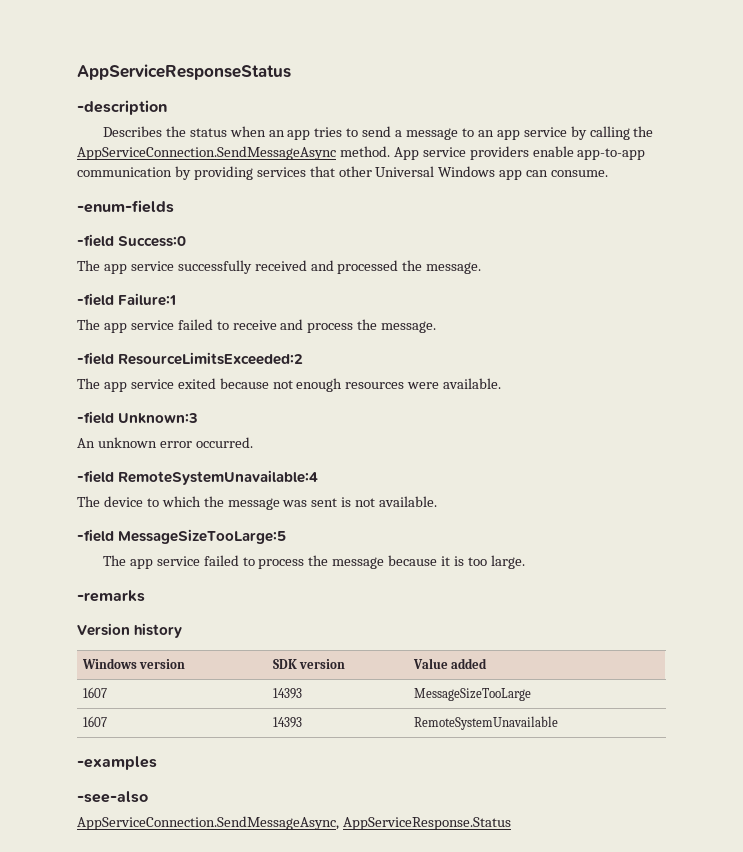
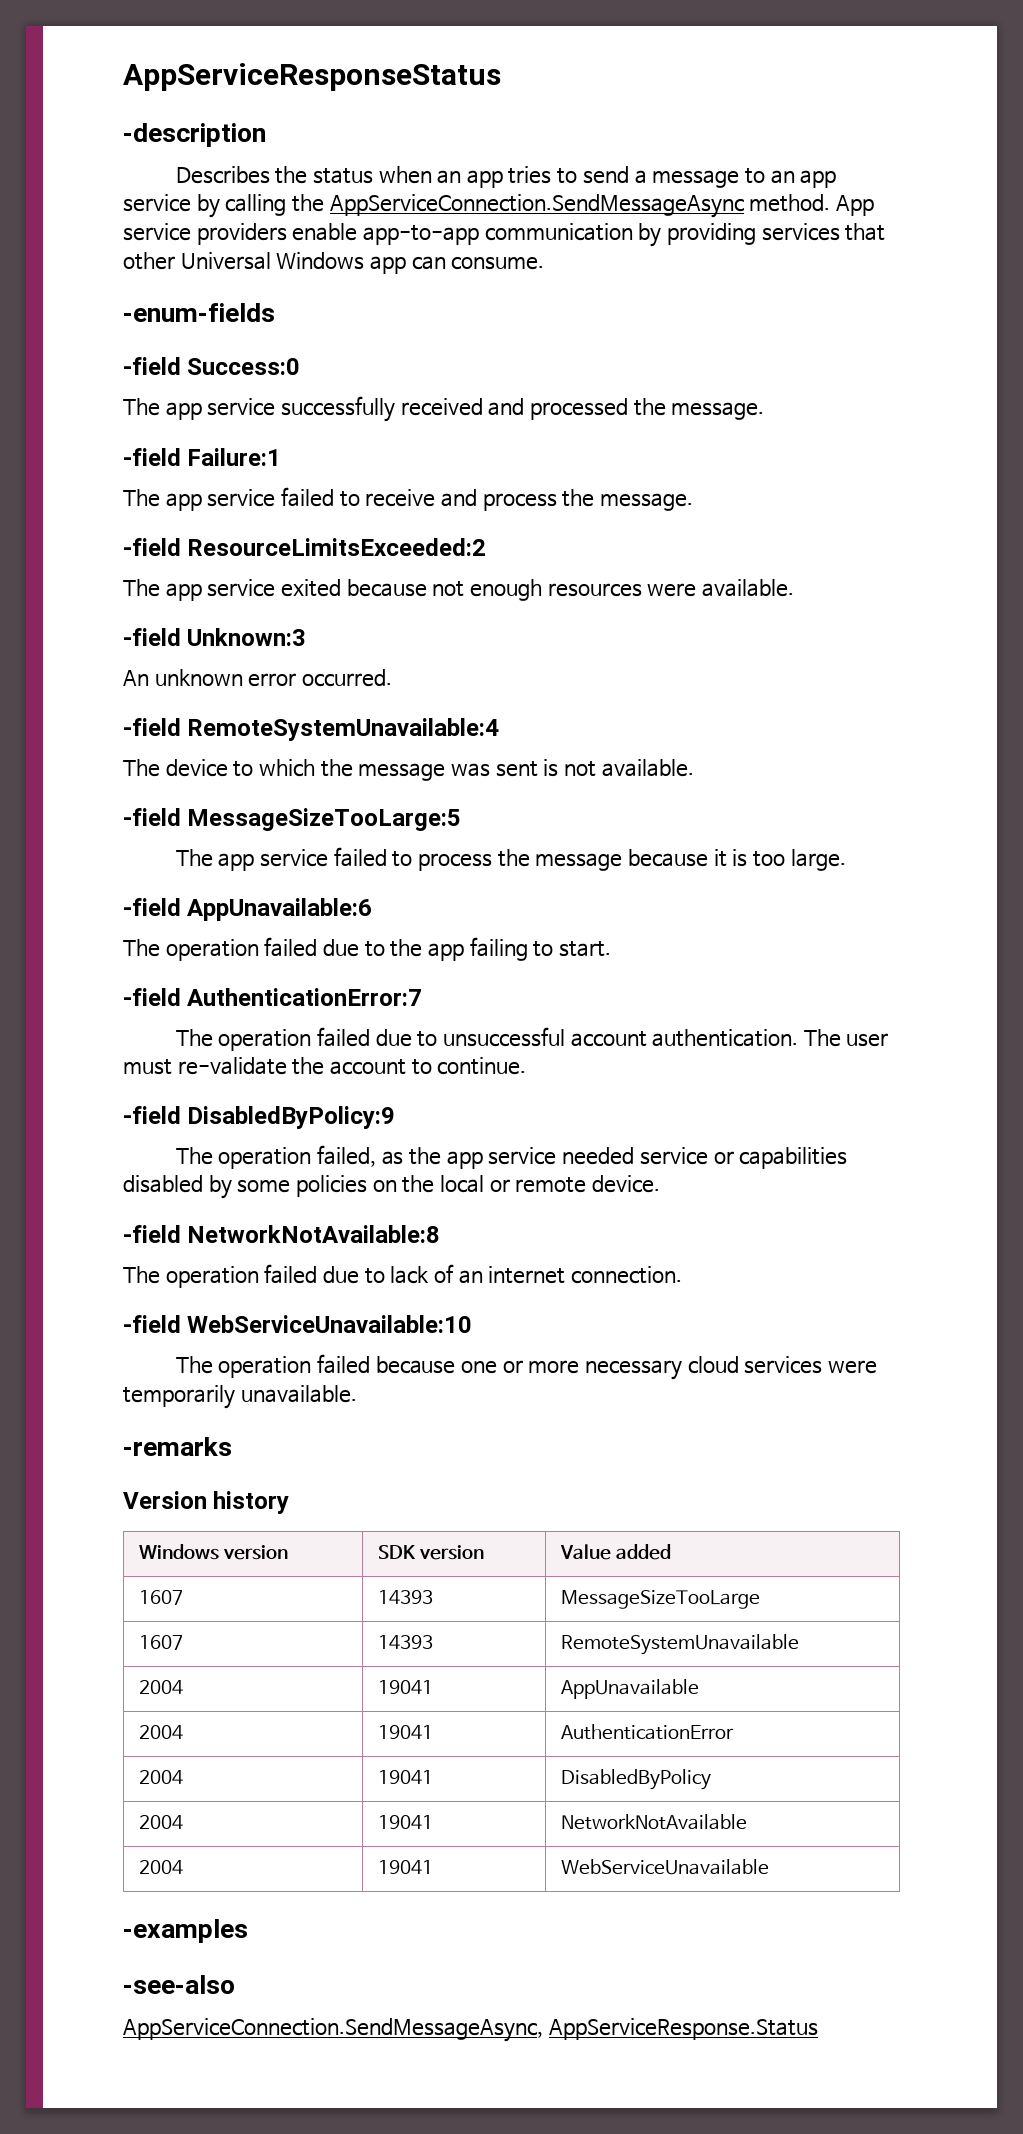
(525, 562) none -> [123,898,373,921] [123,937,612,961] [123,988,423,1006] [175,1027,889,1051] [123,1057,527,1075] [123,1106,396,1129] [175,1145,848,1169] [123,1175,661,1199] [123,1225,441,1243] [123,1264,682,1288] [123,1315,473,1333] [175,1354,878,1380] [123,1385,357,1409] // -field AppUnavailable:6 // The operation failed due to the app failing to start. // -field AuthenticationError:7 // The operation failed due to unsuccessful account authentication. The user must re-validate the account to continue. // -field DisabledByPolicy:9 // The operation failed, as the app service needed service or capabilities disabled by some policies on the local or remote device. // -field NetworkNotAvailable:8 // The operation failed due to lack of an internet connection. // -field WebServiceUnavailable:10 // The operation failed because one or more necessary cloud services were temporarily unavailable.
(558, 723) none -> [138,1680,183,1694] [377,1680,433,1694] [560,1679,699,1699] [138,1725,183,1739] [377,1725,433,1739] [560,1724,734,1740] [138,1770,183,1784] [377,1770,433,1784] [560,1769,711,1790] [138,1815,183,1829] [377,1815,433,1829] [560,1814,747,1830] [138,1860,183,1874] [377,1860,433,1874] [560,1859,769,1875] // 2004 | 19041 | AppUnavailable // 2004 | 19041 | AuthenticationError // 2004 | 19041 | DisabledByPolicy // 2004 | 19041 | NetworkNotAvailable // 2004 | 19041 | WebServiceUnavailable

